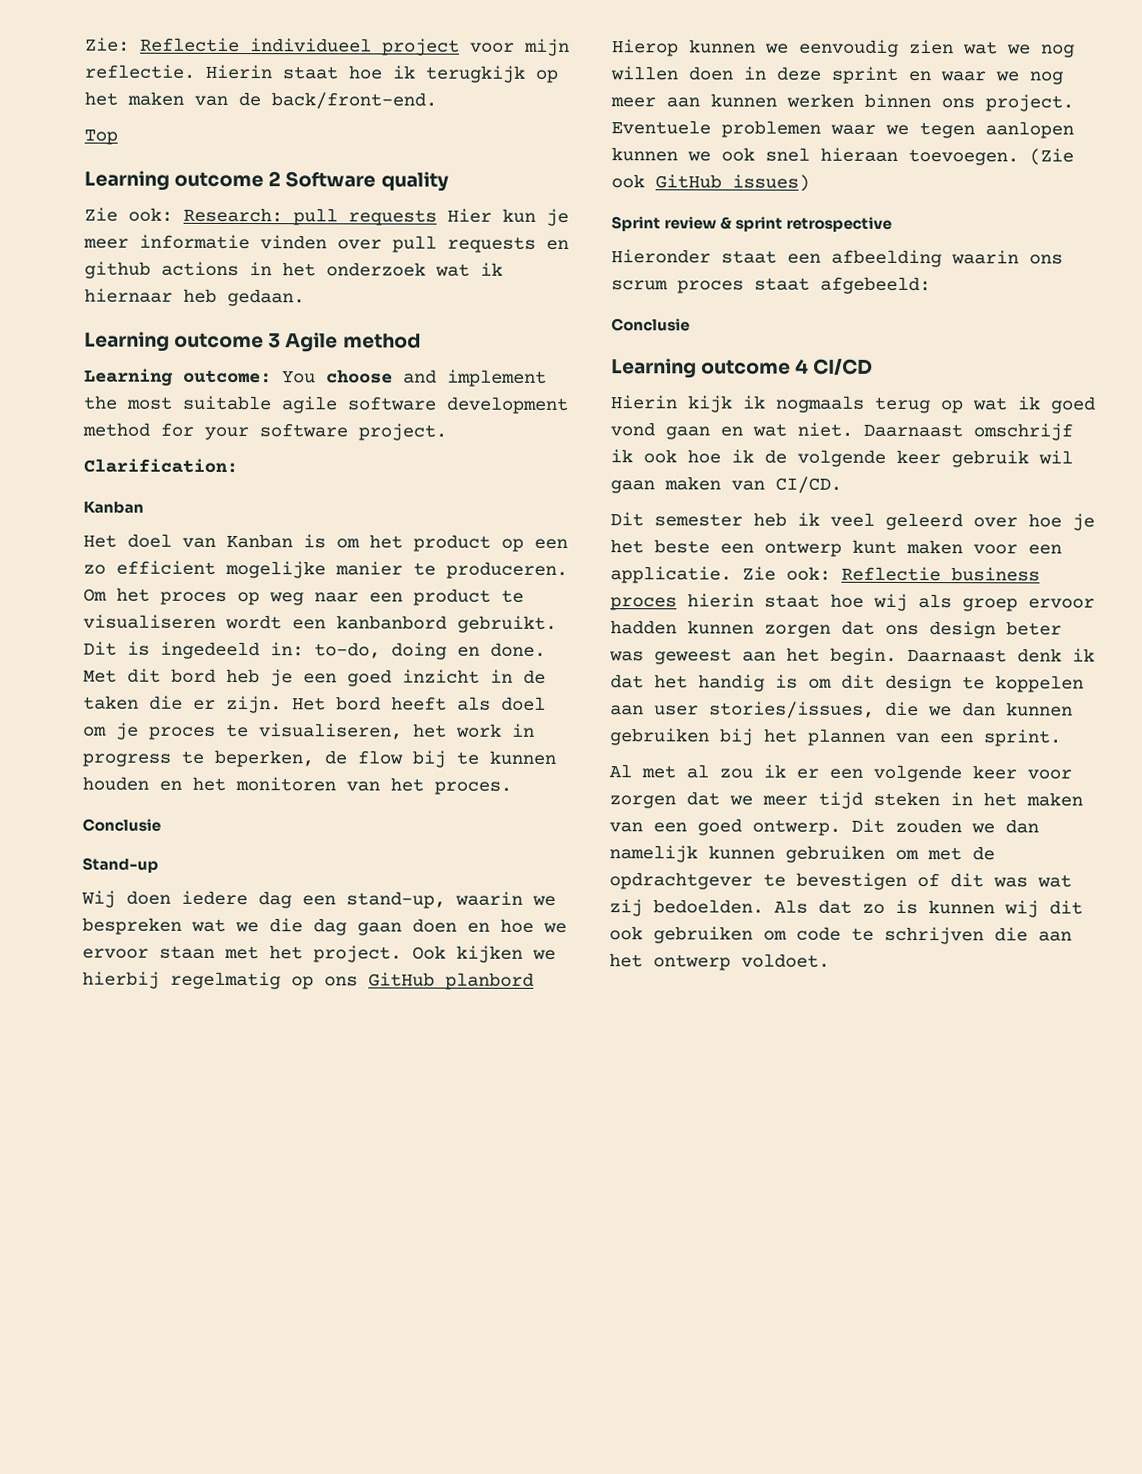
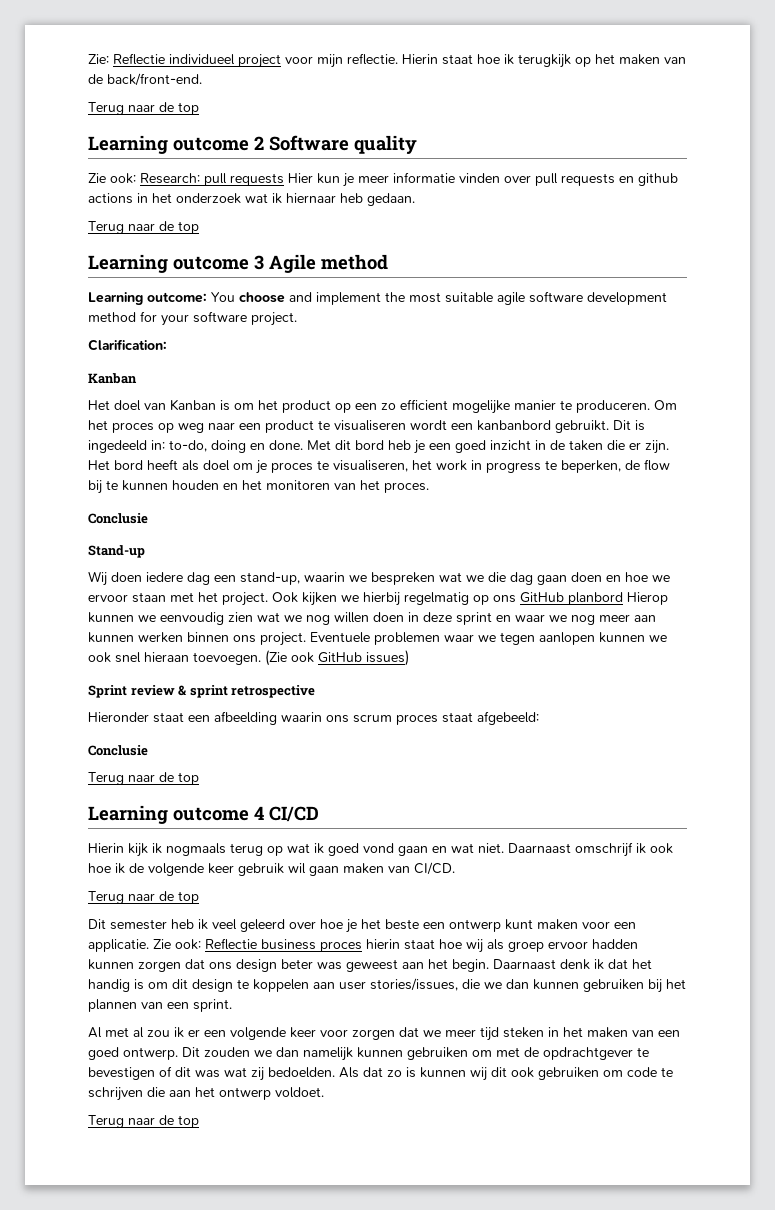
[84,129,118,145] Top -> [88,102,199,115] Terug naar de top
(305, 297) none -> [88,221,199,234] // Terug naar de top
(690, 325) none -> [88,772,199,785] // Terug naar de top
(842, 485) none -> [88,891,199,904] // Terug naar de top
(830, 960) none -> [88,1115,199,1128] // Terug naar de top

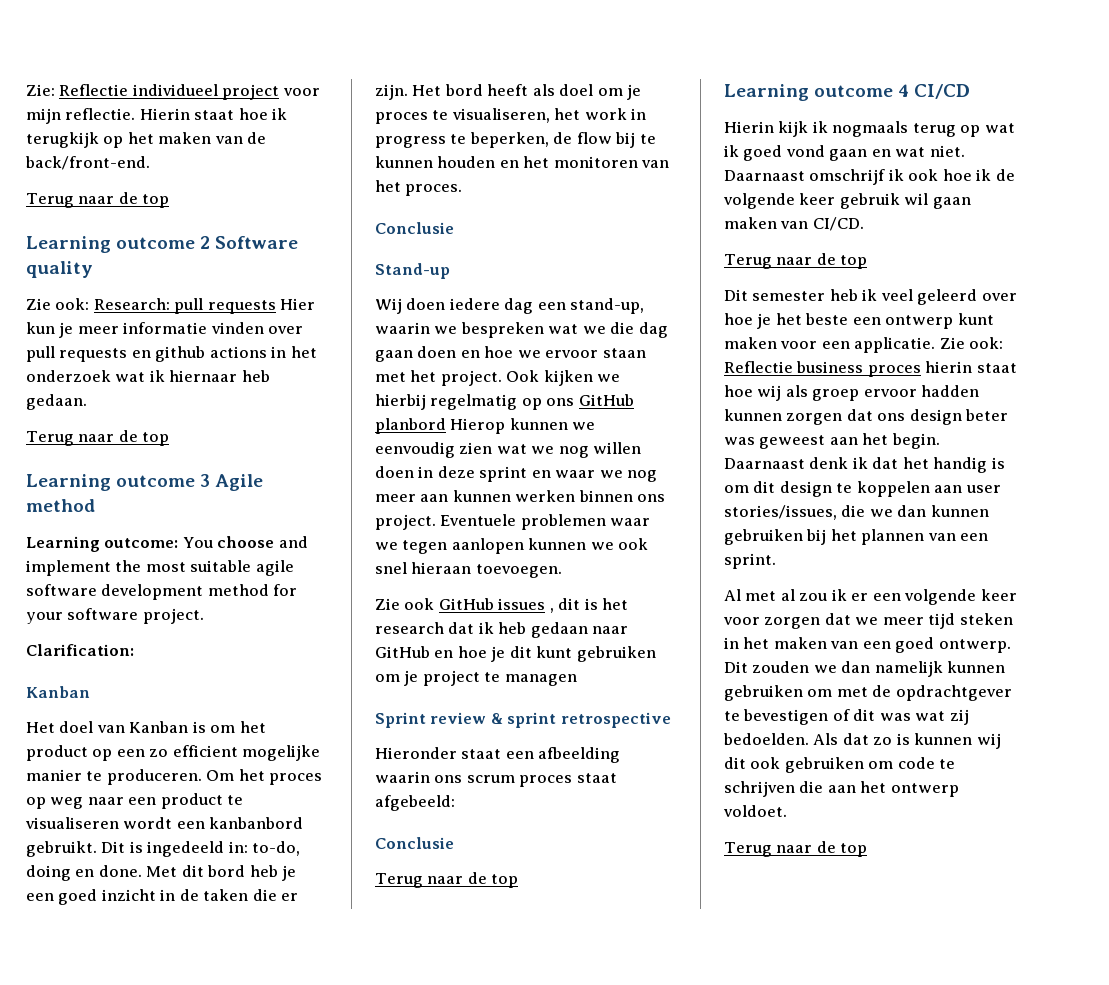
[265,650,287,666] (Zie -> [375,598,400,610] // Zie
[366,650,409,666] issues) -> [498,598,629,613] [375,622,629,638] [375,646,656,662] [375,670,577,686] issues , dit is het research dat ik heb gedaan naar GitHub en hoe je dit kunt gebruiken om je project te managen

